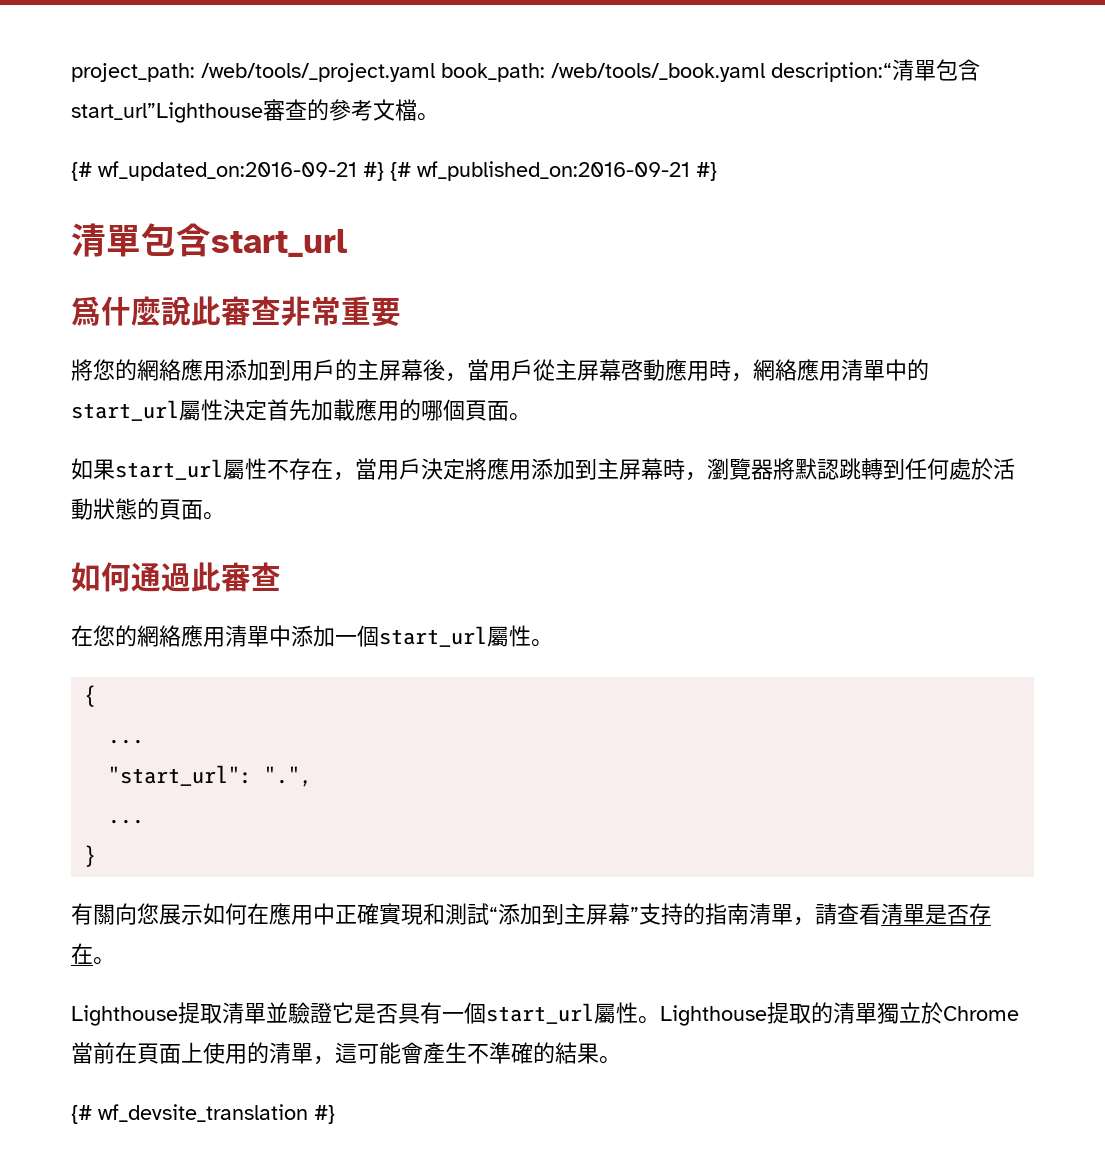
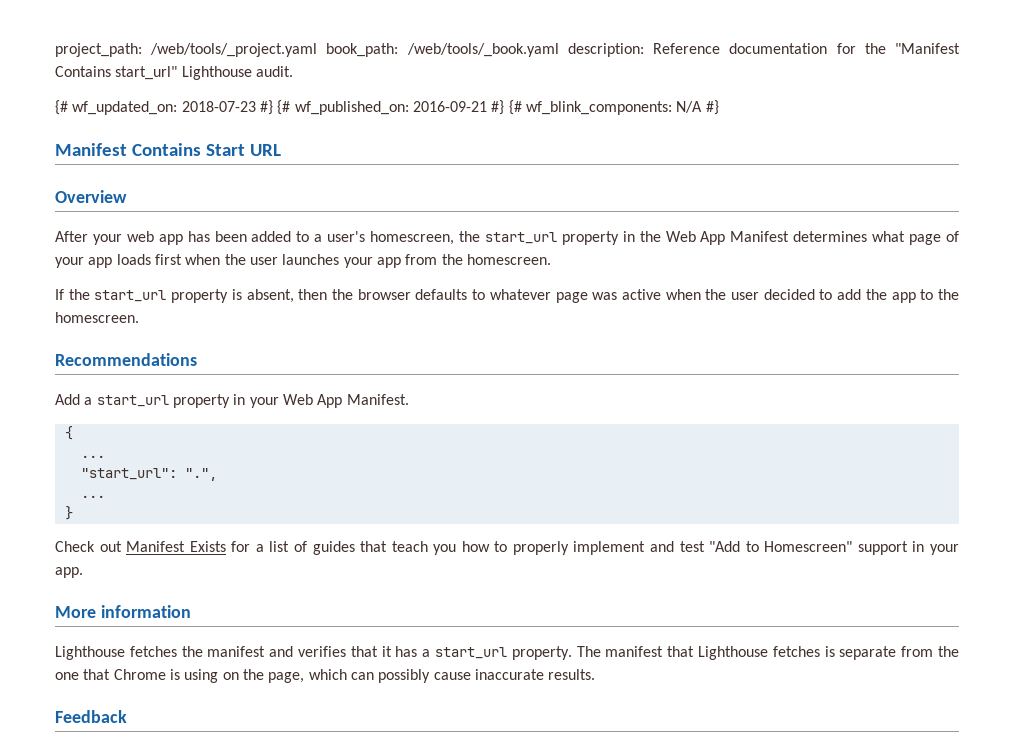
[771,59,980,82] [71,99,439,123] [71,161,717,181] [71,223,347,257] [71,296,401,327] [71,359,929,382] [71,399,531,421] [71,458,1015,481] [71,498,225,520] [71,562,281,592] [71,625,553,647] description:“清單包含start_url”Lighthouse審查的參考文檔。 // {# wf_updated_on:2016-09-21 #} {# wf_published_on:2016-09-21 #} // 清單包含start_url // 爲什麼說此審查非常重要 // 將您的網絡應用添加到用戶的主屏幕後，當用戶從主屏幕啓動應用時，網絡應用清單中的start_url屬性決定首先加載應用的哪個頁面。 // 如果start_url屬性不存在，當用戶決定將應用添加到主屏幕時，瀏覽器將默認跳轉到任何處於活動狀態的頁面。 // 如何通過此審查 // 在您的網絡應用清單中添加一個start_url屬性。 -> [567,43,960,57] [55,66,293,80] [55,100,719,115] [55,143,281,156] [55,190,127,203] [55,231,959,245] [55,254,551,268] [55,289,960,303] [55,312,139,323] [55,353,197,366] [55,394,409,408] description: Reference documentation for the "Manifest Contains start_url" Lighthouse audit. // {# wf_updated_on: 2018-07-23 #} {# wf_published_on: 2016-09-21 #} {# wf_blink_components: N/A #} // Manifest Contains Start URL // Overview // After your web app has been added to a user's homescreen, the start_url property in the Web App Manifest determines what page of your app loads first when the user launches your app from the homescreen. // If the start_url property is absent, then the browser defaults to whatever page was active when the user decided to add the app to the homescreen. // Recommendations // Add a start_url property in your Web App Manifest.
[71,903,991,926] [71,943,115,965] [71,1002,1019,1026] [71,1042,621,1065] [71,1104,335,1124] 有關向您展示如何在應用中正確實現和測試“添加到主屏幕”支持的指南清單，請查看清單是否存在。 // Lighthouse提取清單並驗證它是否具有一個start_url屬性。Lighthouse提取的清單獨立於Chrome當前在頁面上使用的清單，這可能會產生不準確的結果。 // {# wf_devsite_translation #} -> [55,541,960,555] [55,567,83,578] [55,605,191,618] [55,646,959,660] [55,669,596,683] [55,710,127,723] Check out Manifest Exists for a list of guides that teach you how to properly implement and test "Add to Homescreen" support in your app. // More information // Lighthouse fetches the manifest and verifies that it has a start_url property. The manifest that Lighthouse fetches is separate from the one that Chrome is using on the page, which can possibly cause inaccurate results. // Feedback

